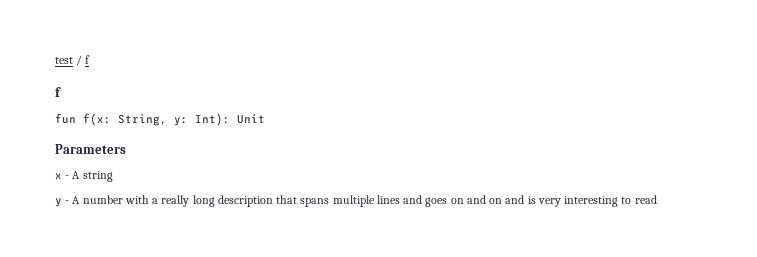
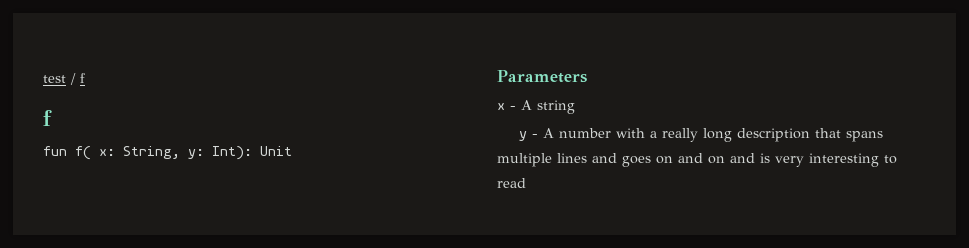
[83,113,111,126] f(x: -> [75,146,115,160] f( x:

